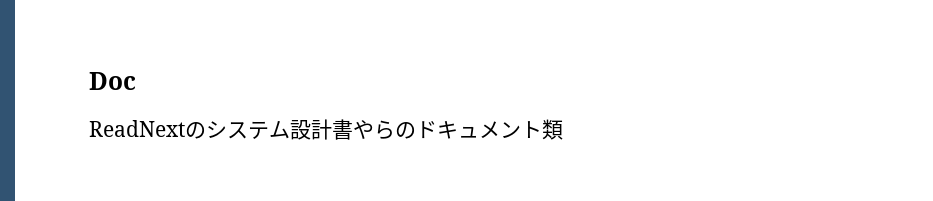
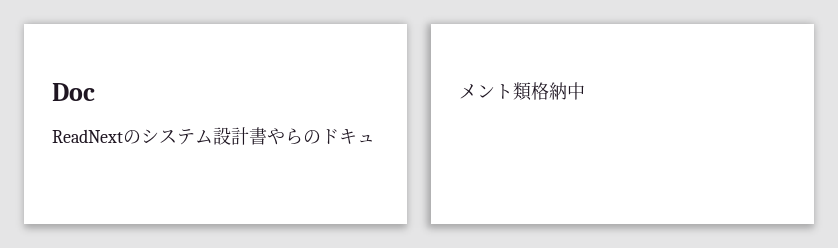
(563, 129) none -> [531,82,585,100] 格納中

